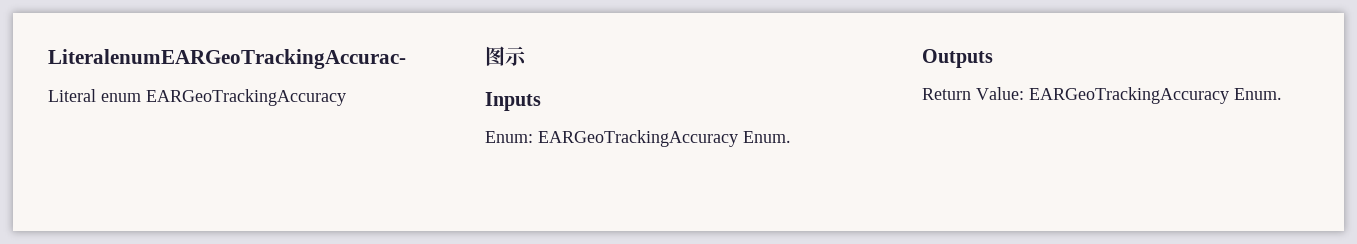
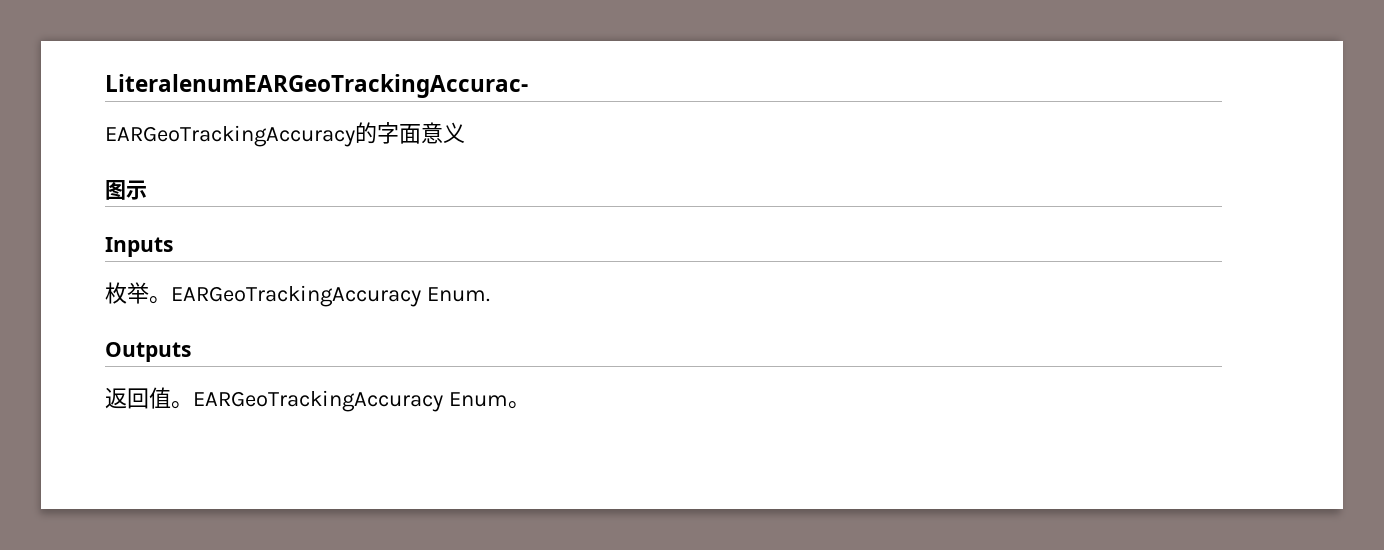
[48,89,346,106] Literal enum EARGeoTrackingAccuracy -> [105,122,465,147] EARGeoTrackingAccuracy的字面意义
[485,131,533,143] Enum: -> [105,282,171,304] 枚举。
[922,87,1282,104] Return Value: EARGeoTrackingAccuracy Enum. -> [105,387,530,412] 返回值。EARGeoTrackingAccuracy Enum。

